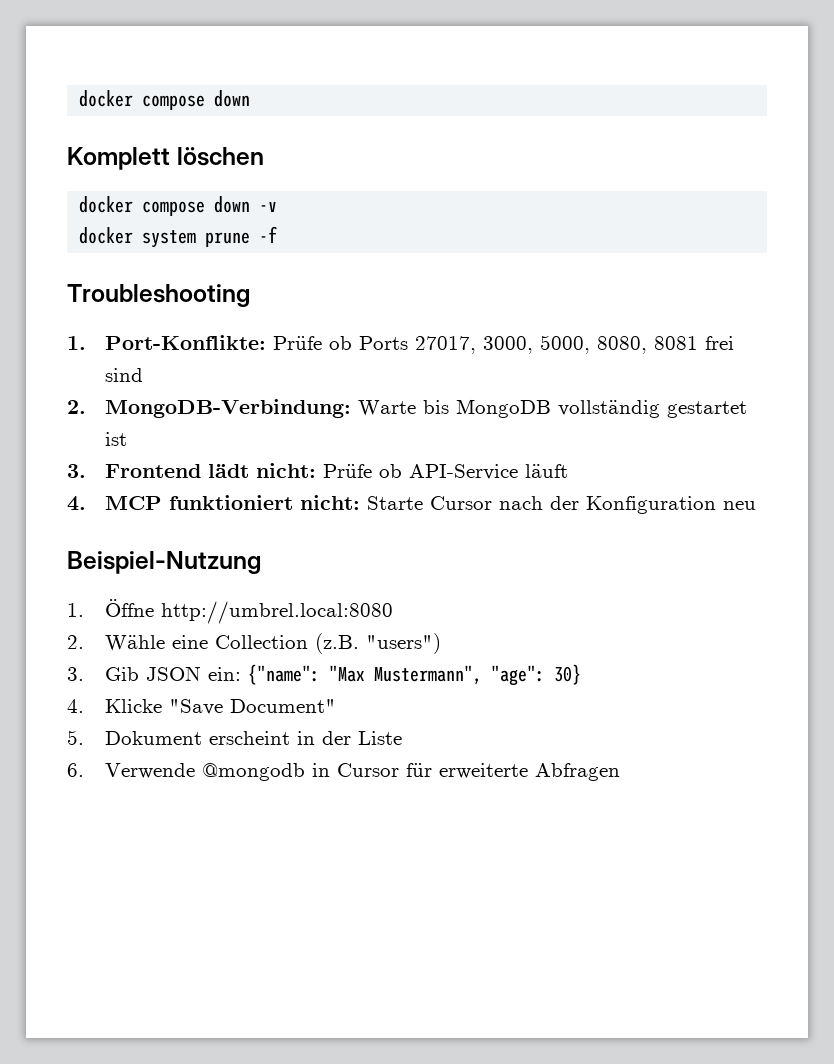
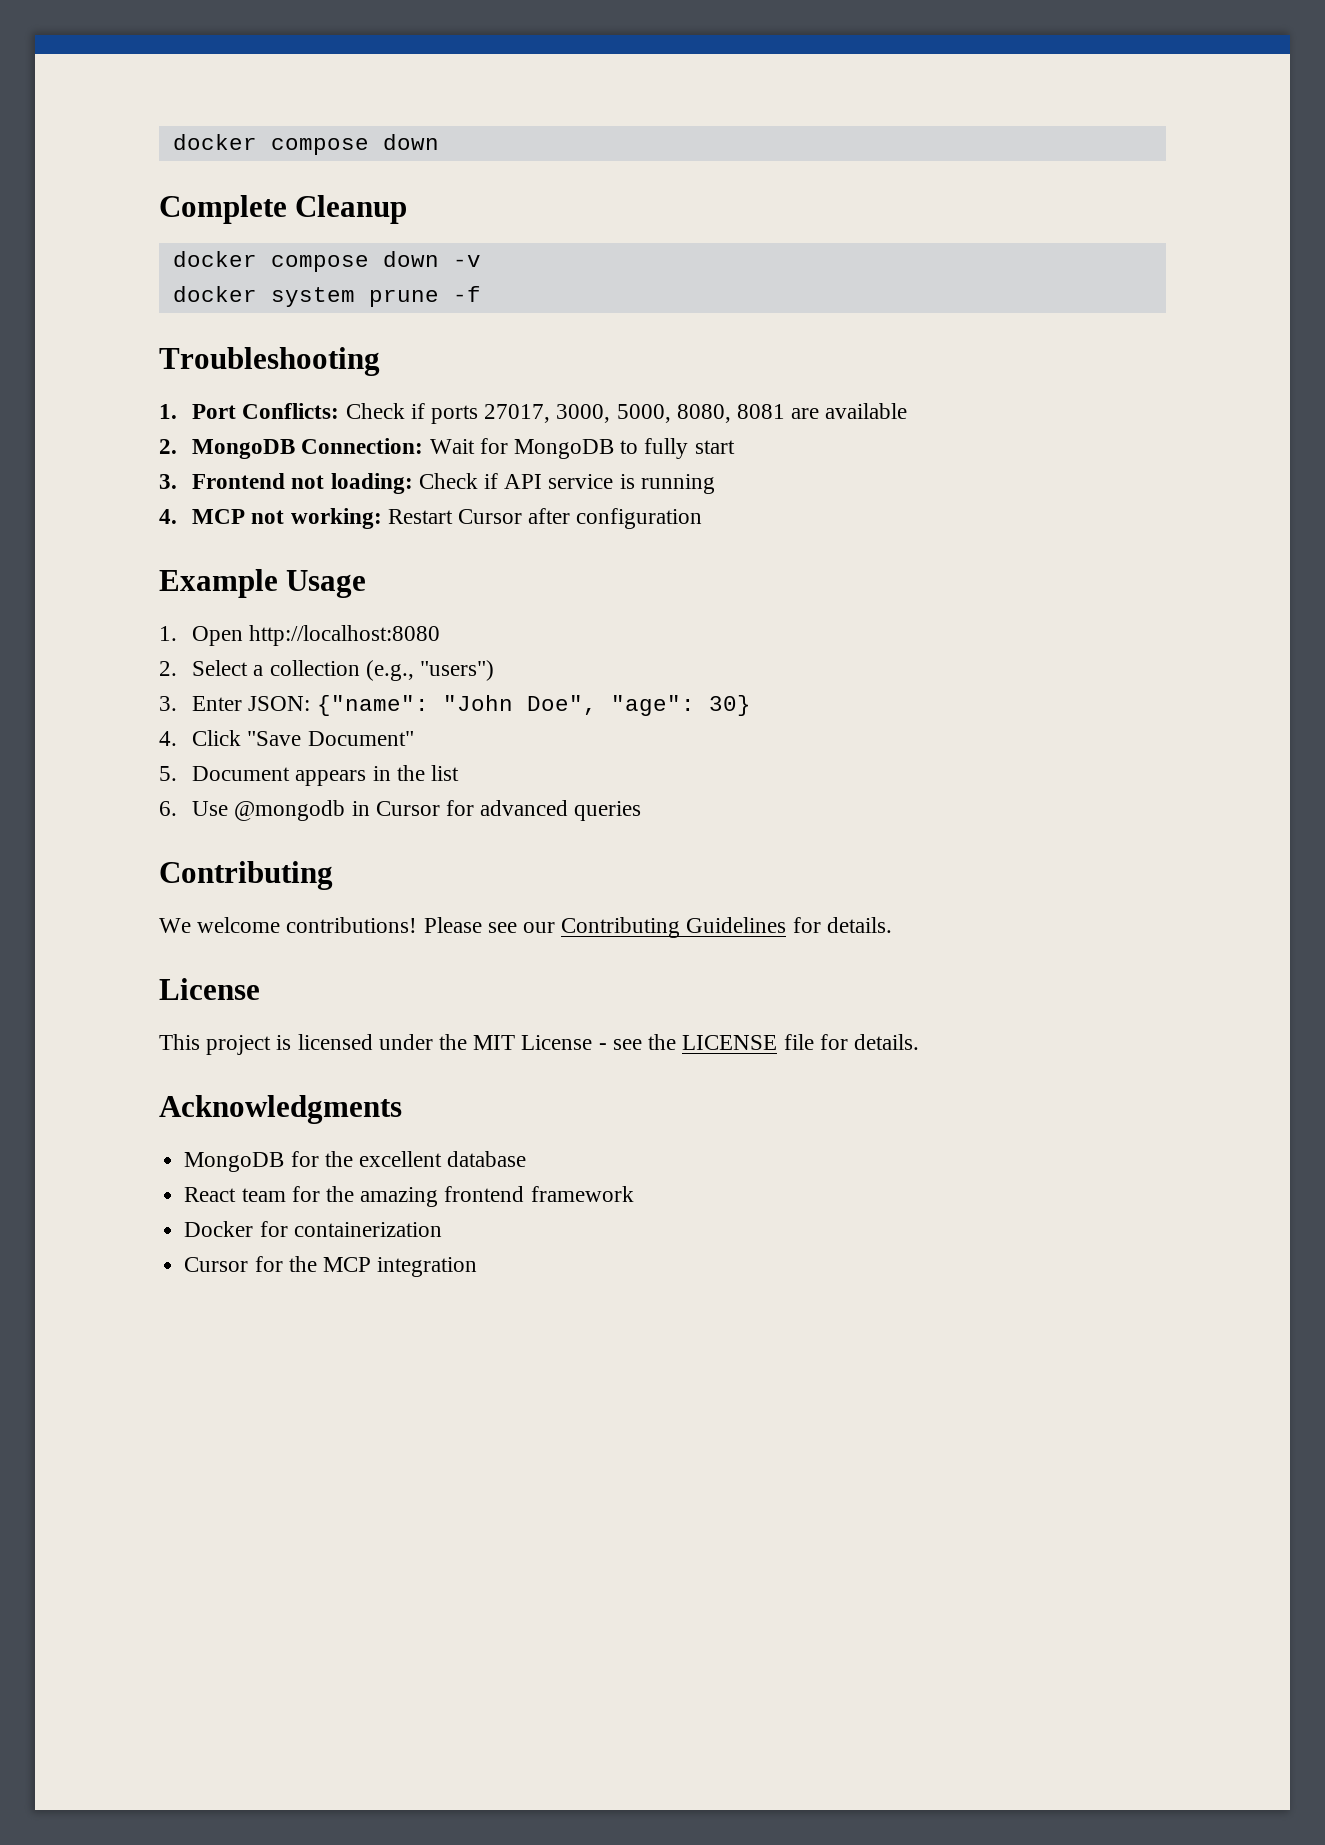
[67,147,264,170] Komplett löschen -> [159,195,408,224] Complete Cleanup
[105,335,409,350] Port-Konflikte: Prüfe ob Ports -> [192,403,478,424] Port Conflicts: Check if ports
[705,336,735,350] [105,368,144,382] [67,399,748,418] [105,432,128,446] [67,463,569,480] [67,495,757,514] [67,551,261,574] [67,599,394,624] [67,633,442,654] [67,664,483,685] frei sind // 2. MongoDB-Verbindung: Warte bis MongoDB vollständig gestartet ist // 3. Frontend lädt nicht: Prüfe ob API-Service läuft // 4. MCP funktioniert nicht: Starte Cursor nach der Konfiguration neu // Beispiel-Nutzung // 1. Öffne http://umbrel.local:8080 // 2. Wähle eine Collection (z.B. "users") // 3. Gib JSON ein: {"name": "Max Mustermann", -> [791,403,908,419] [159,438,735,459] [159,473,715,494] [159,508,703,529] [159,569,367,598] [159,625,441,646] [159,660,494,681] [159,695,597,716] are available // 2. MongoDB Connection: Wait for MongoDB to fully start // 3. Frontend not loading: Check if API service is running // 4. MCP not working: Restart Cursor after configuration // Example Usage // 1. Open http://localhost:8080 // 2. Select a collection (e.g., "users") // 3. Enter JSON: {"name": "John Doe",
[105,699,163,713] Klicke -> [192,730,242,746] Click
[105,731,403,745] Dokument erscheint in der Liste -> [192,765,459,786] Document appears in the list
[105,763,196,779] Verwende -> [192,801,229,816] Use
[406,763,621,781] für erweiterte Abfragen -> [445,800,642,821] [159,861,333,890] [159,917,892,938] [159,978,260,1000] [159,1034,919,1055] [159,1095,402,1124] [184,1151,527,1172] [184,1186,634,1207] [184,1221,442,1237] [184,1256,478,1277] for advanced queries // Contributing // We welcome contributions! Please see our Contributing Guidelines for details. // License // This project is licensed under the MIT License - see the LICENSE file for details. // Acknowledgments // MongoDB for the excellent database // React team for the amazing frontend framework // Docker for containerization // Cursor for the MCP integration

